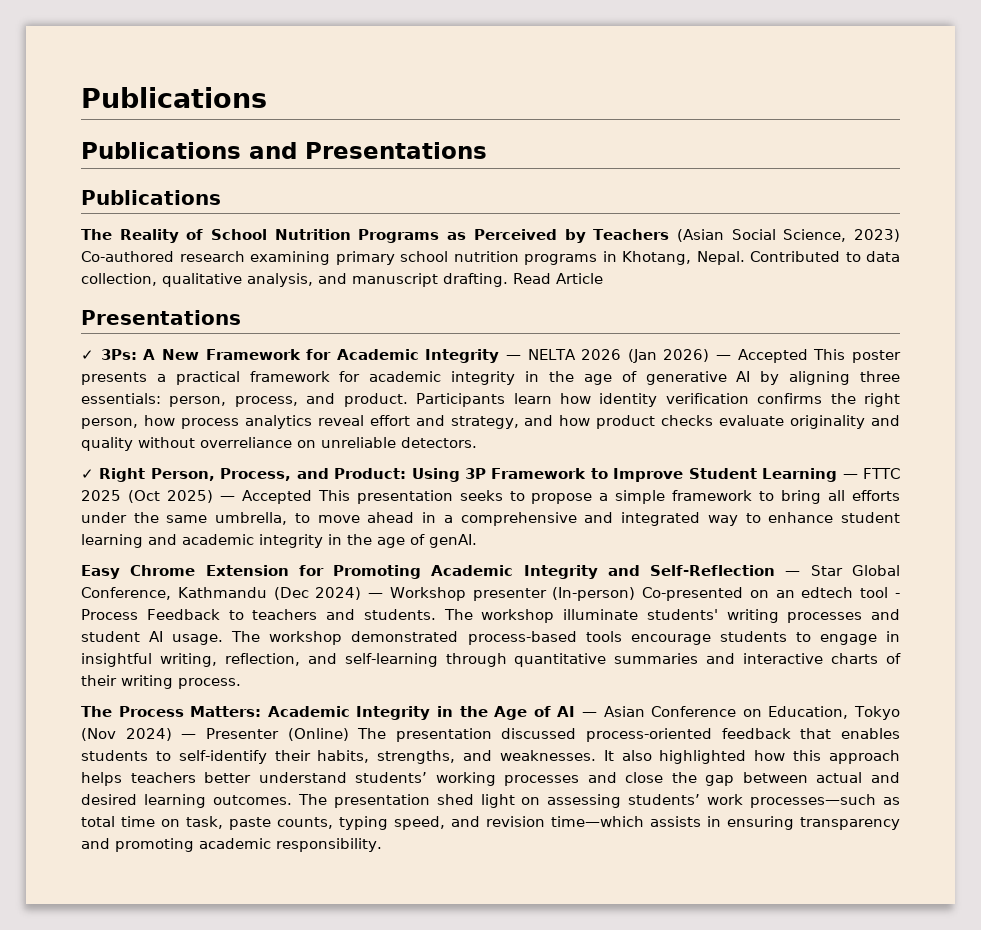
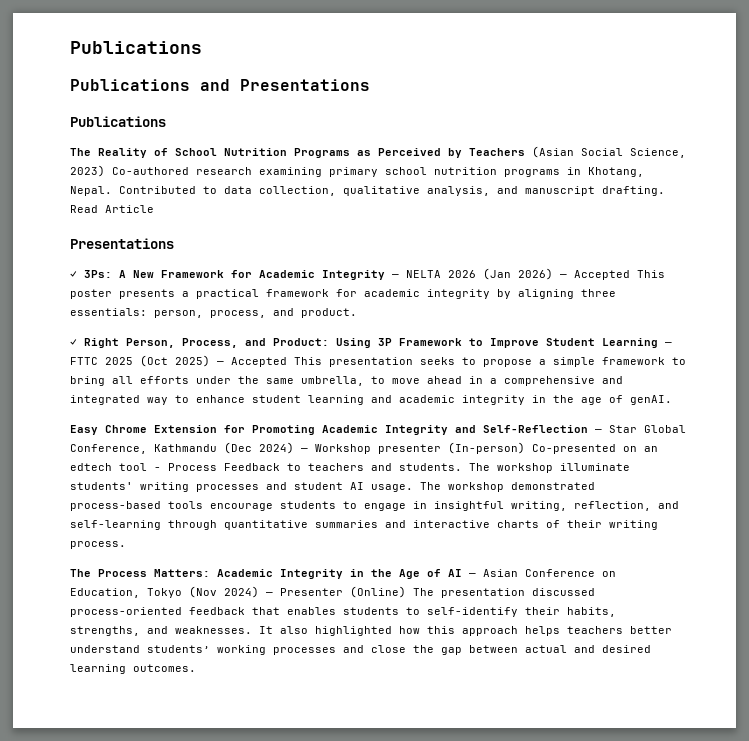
[525,371,751,385] in the age of generative AI -> (490, 294) none
[416,393,900,407] [81,415,901,429] [81,437,477,451] Participants learn how identity verification confirms the right person, how process analytics reveal effort and strategy, and how product checks evaluate originality and quality without overreliance on unreliable detectors. -> (357, 313) none
[297,794,900,808] [81,816,900,830] [81,838,382,852] The presentation shed light on assessing students’ work processes—such as total time on task, paste counts, typing speed, and revision time—which assists in ensuring transparency and promoting academic responsibility. -> (196, 668) none

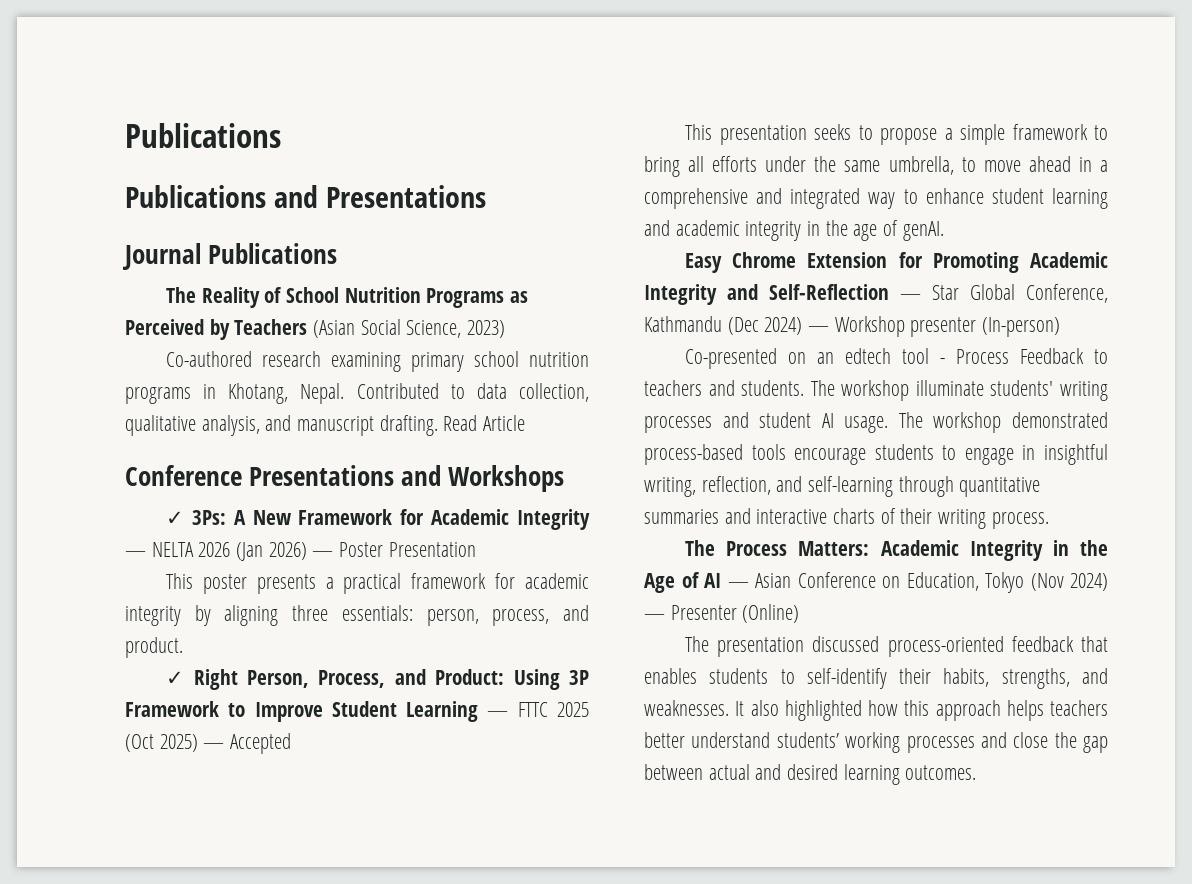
(370, 85) none -> [122,243,201,270] Journal
(105, 171) none -> (506, 329) //
[70,238,174,249] Presentations -> [125,465,565,492] Conference Presentations and Workshops
[574,270,630,280] Accepted -> [339,542,476,557] Poster Presentation //
(287, 362) none -> (292, 743) //
(525, 448) none -> (1061, 327) //
(406, 592) none -> (800, 613) //

